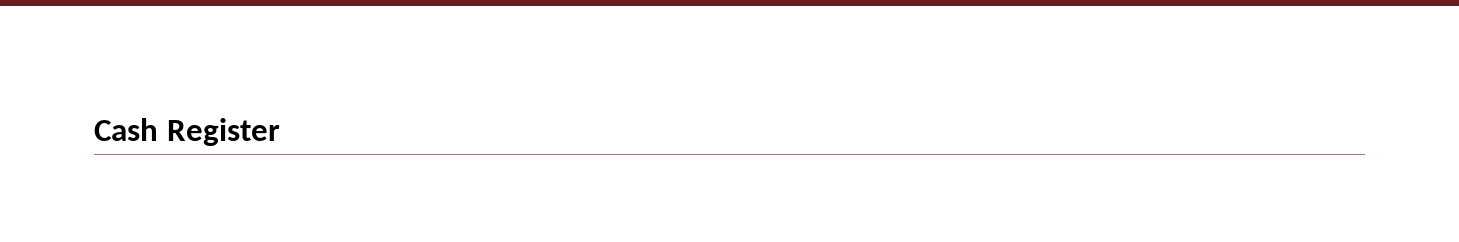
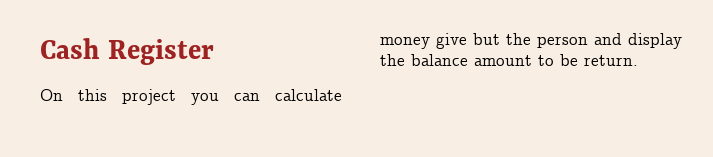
(280, 132) none -> [40,89,342,105] [380,33,682,49] [380,54,638,66] // On this project you can calculate money give but the person and display the balance amount to be return.

